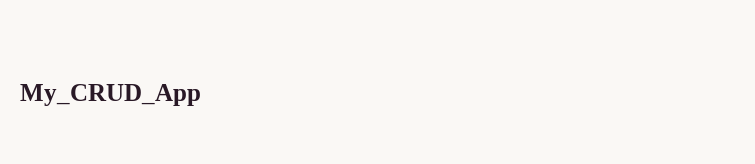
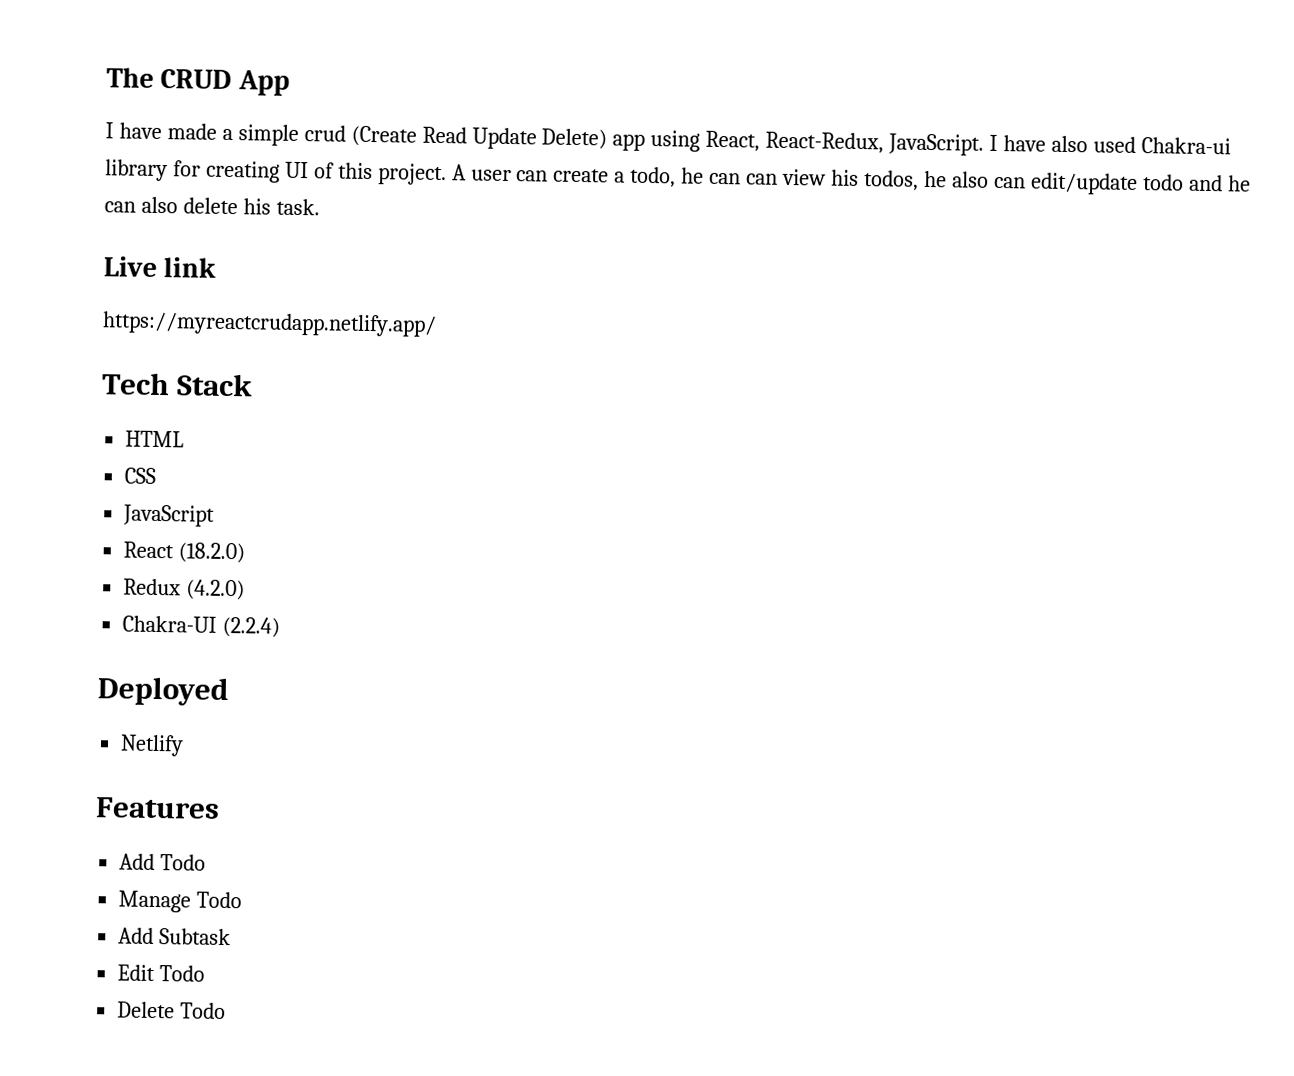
[20,84,201,106] My_CRUD_App -> [106,67,290,96] [105,122,1231,156] [105,159,1251,195] [104,196,320,216] [103,256,217,278] [102,311,437,337] [102,372,254,397] [125,430,185,448] [124,467,157,484] [123,504,216,527] [123,541,246,564] [123,578,246,601] [122,615,281,638] [97,676,229,707] [120,734,185,757] [95,797,220,819] [119,853,207,871] [118,890,243,913] [118,927,232,946] [117,964,206,982] [117,1001,227,1020] The CRUD App // I have made a simple crud (Create Read Update Delete) app using React, React-Redux, JavaScript. I have also used Chakra-ui library for creating UI of this project. A user can create a todo, he can can view his todos, he also can edit/update todo and he can also delete his task. // Live link // https://myreactcrudapp.netlify.app/ // Tech Stack // HTML // CSS // JavaScript // React (18.2.0) // Redux (4.2.0) // Chakra-UI (2.2.4) // Deployed // Netlify // Features // Add Todo // Manage Todo // Add Subtask // Edit Todo // Delete Todo

